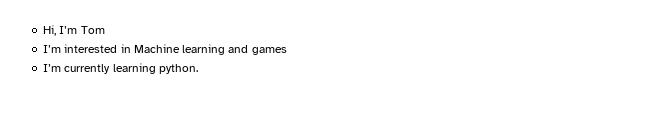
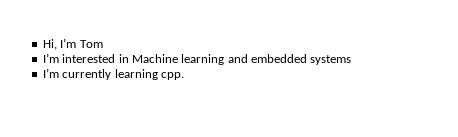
[251,47,287,55] games -> [251,54,352,65] embedded systems
[158,64,198,74] python. -> [160,72,184,80] cpp.

